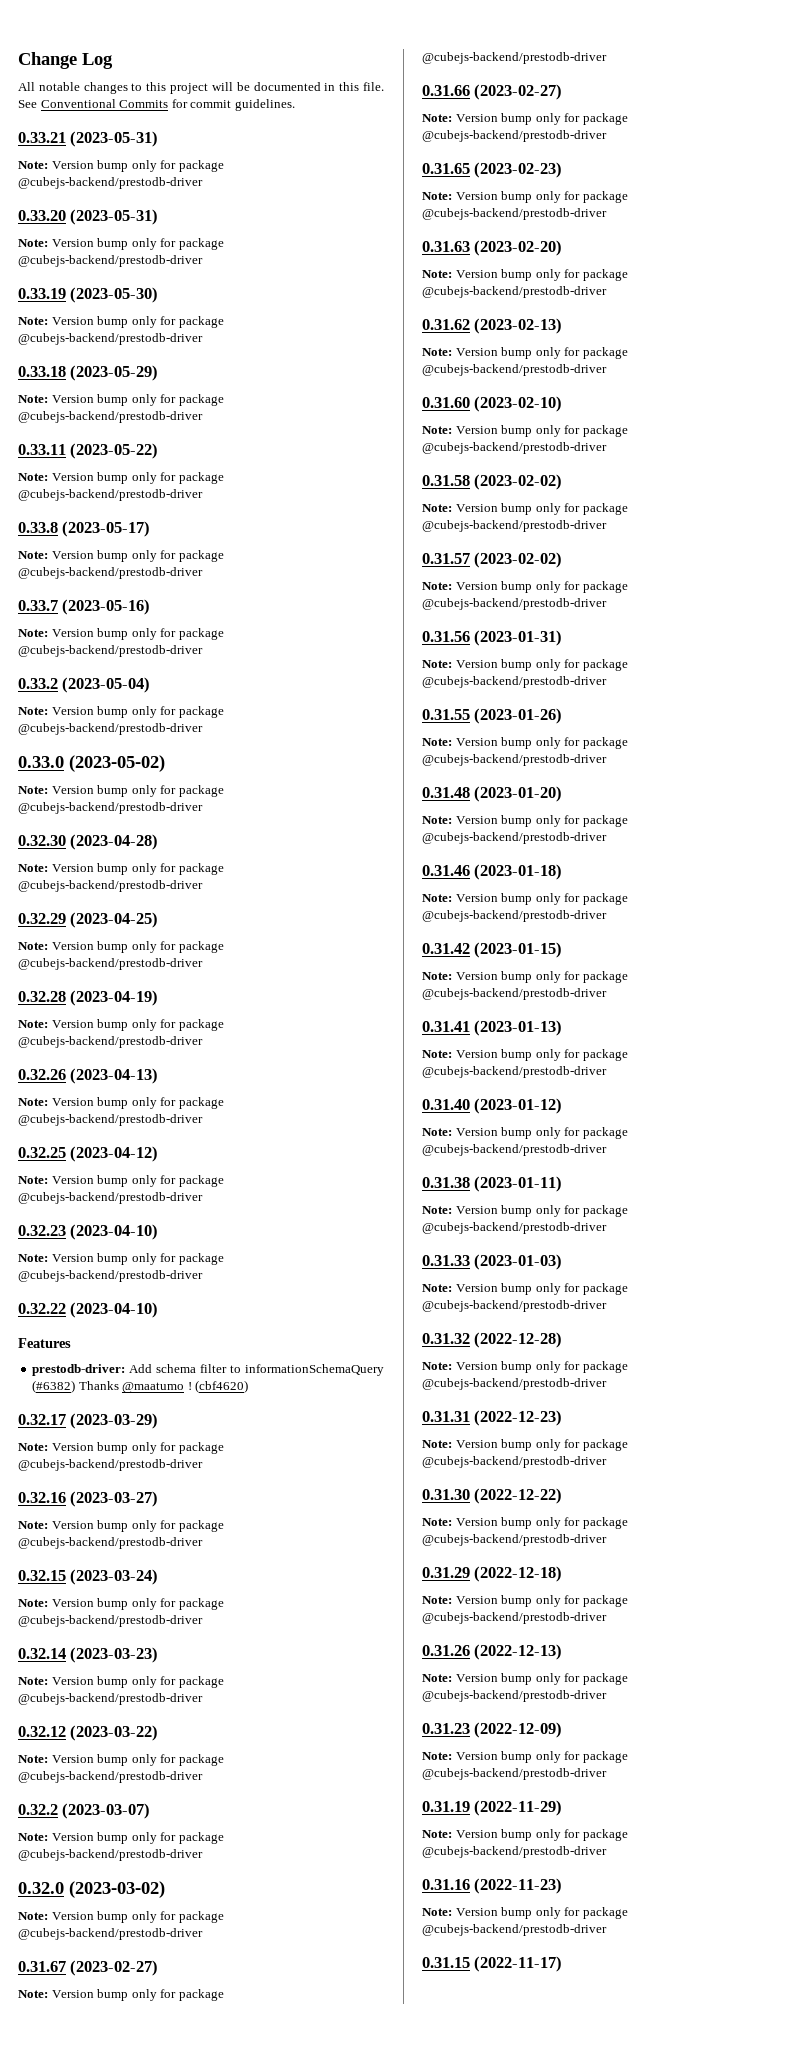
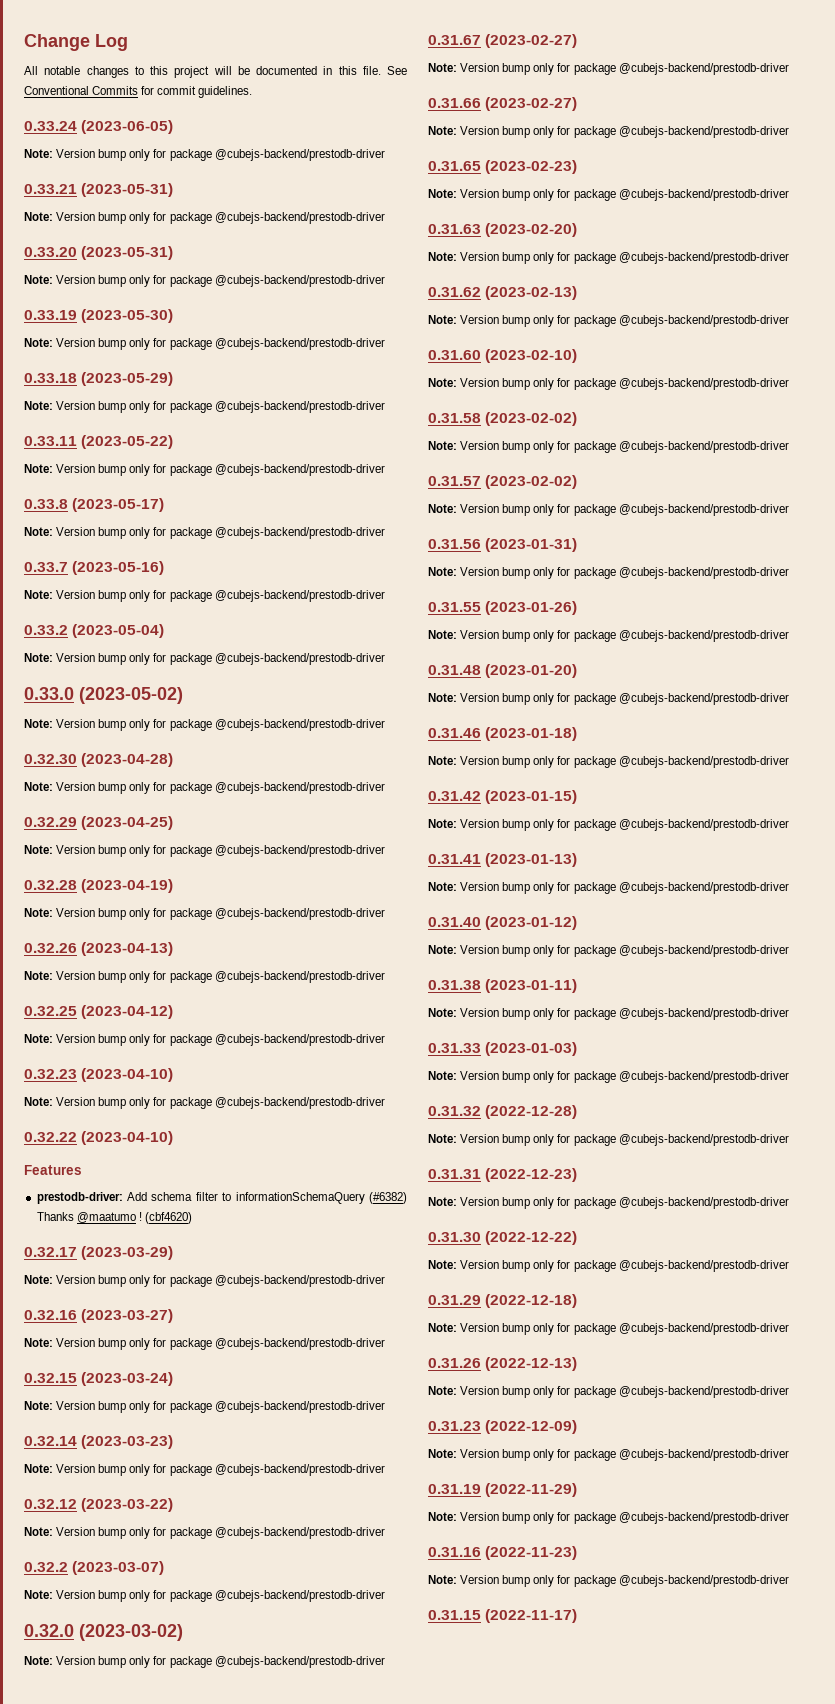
(295, 105) none -> [24,120,174,134] [24,149,385,161] // 0.33.24 (2023-06-05) // Note: Version bump only for package @cubejs-backend/prestodb-driver

